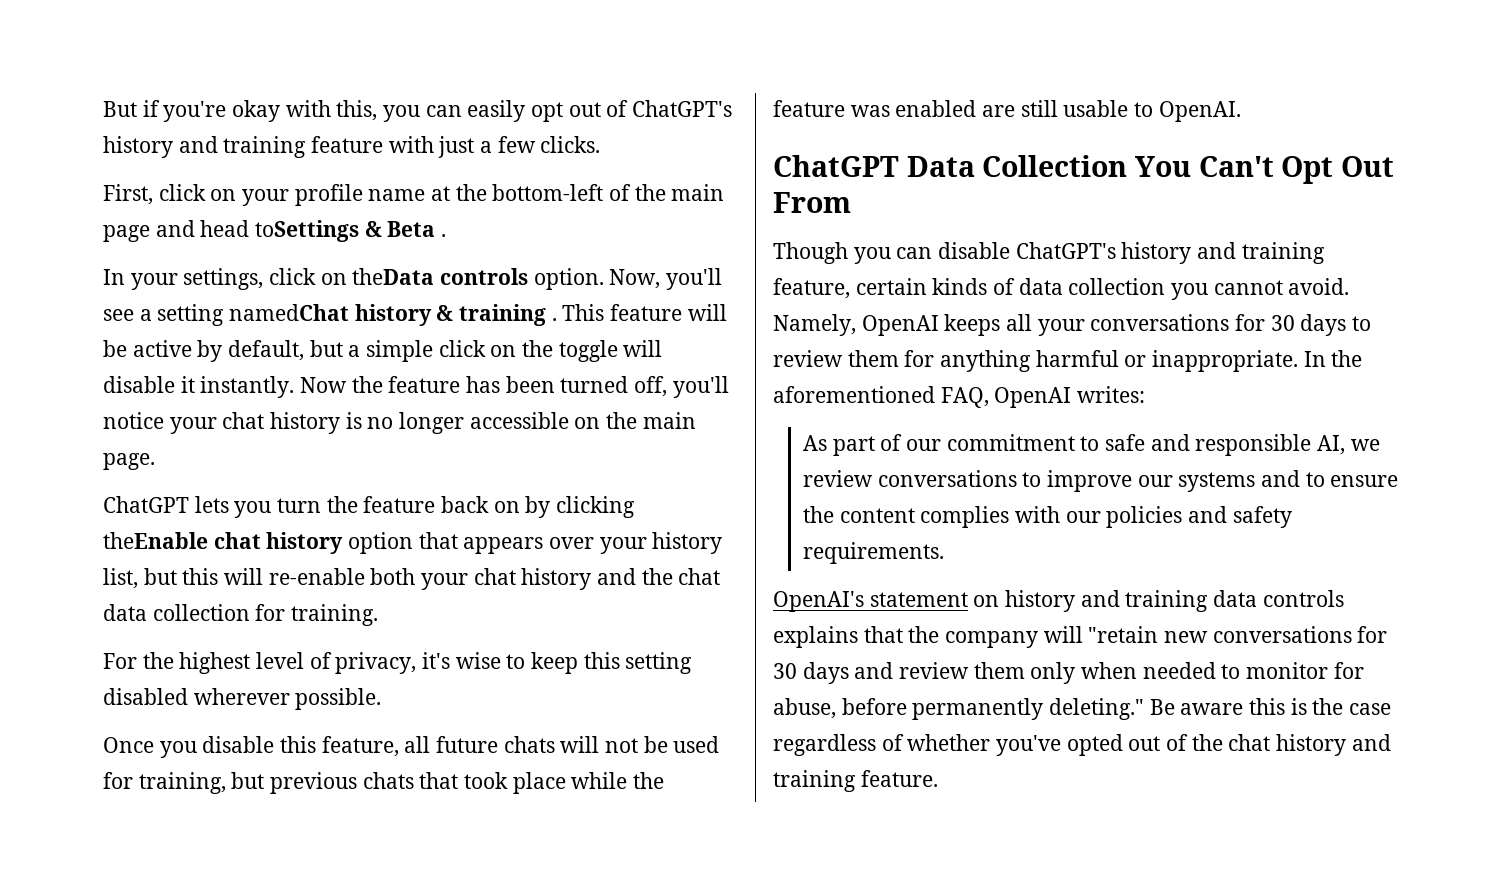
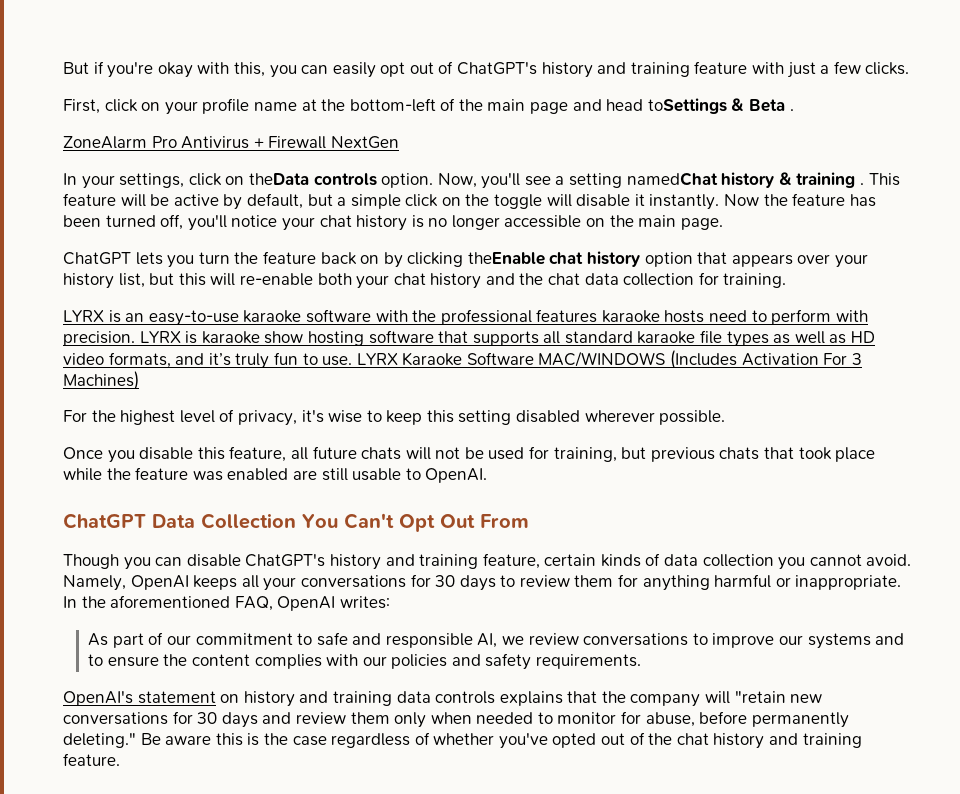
(447, 235) none -> [63,136,399,149] // ZoneAlarm Pro Antivirus + Firewall NextGen
(379, 615) none -> [63,309,868,326] [63,330,876,347] [63,350,862,369] [63,371,139,390] // LYRX is an easy-to-use karaoke software with the professional features karaoke hosts need to perform with precision. LYRX is karaoke show hosting software that supports all standard karaoke file types as well as HD video formats, and it’s truly fun to use. LYRX Karaoke Software MAC/WINDOWS (Includes Activation For 3 Machines)

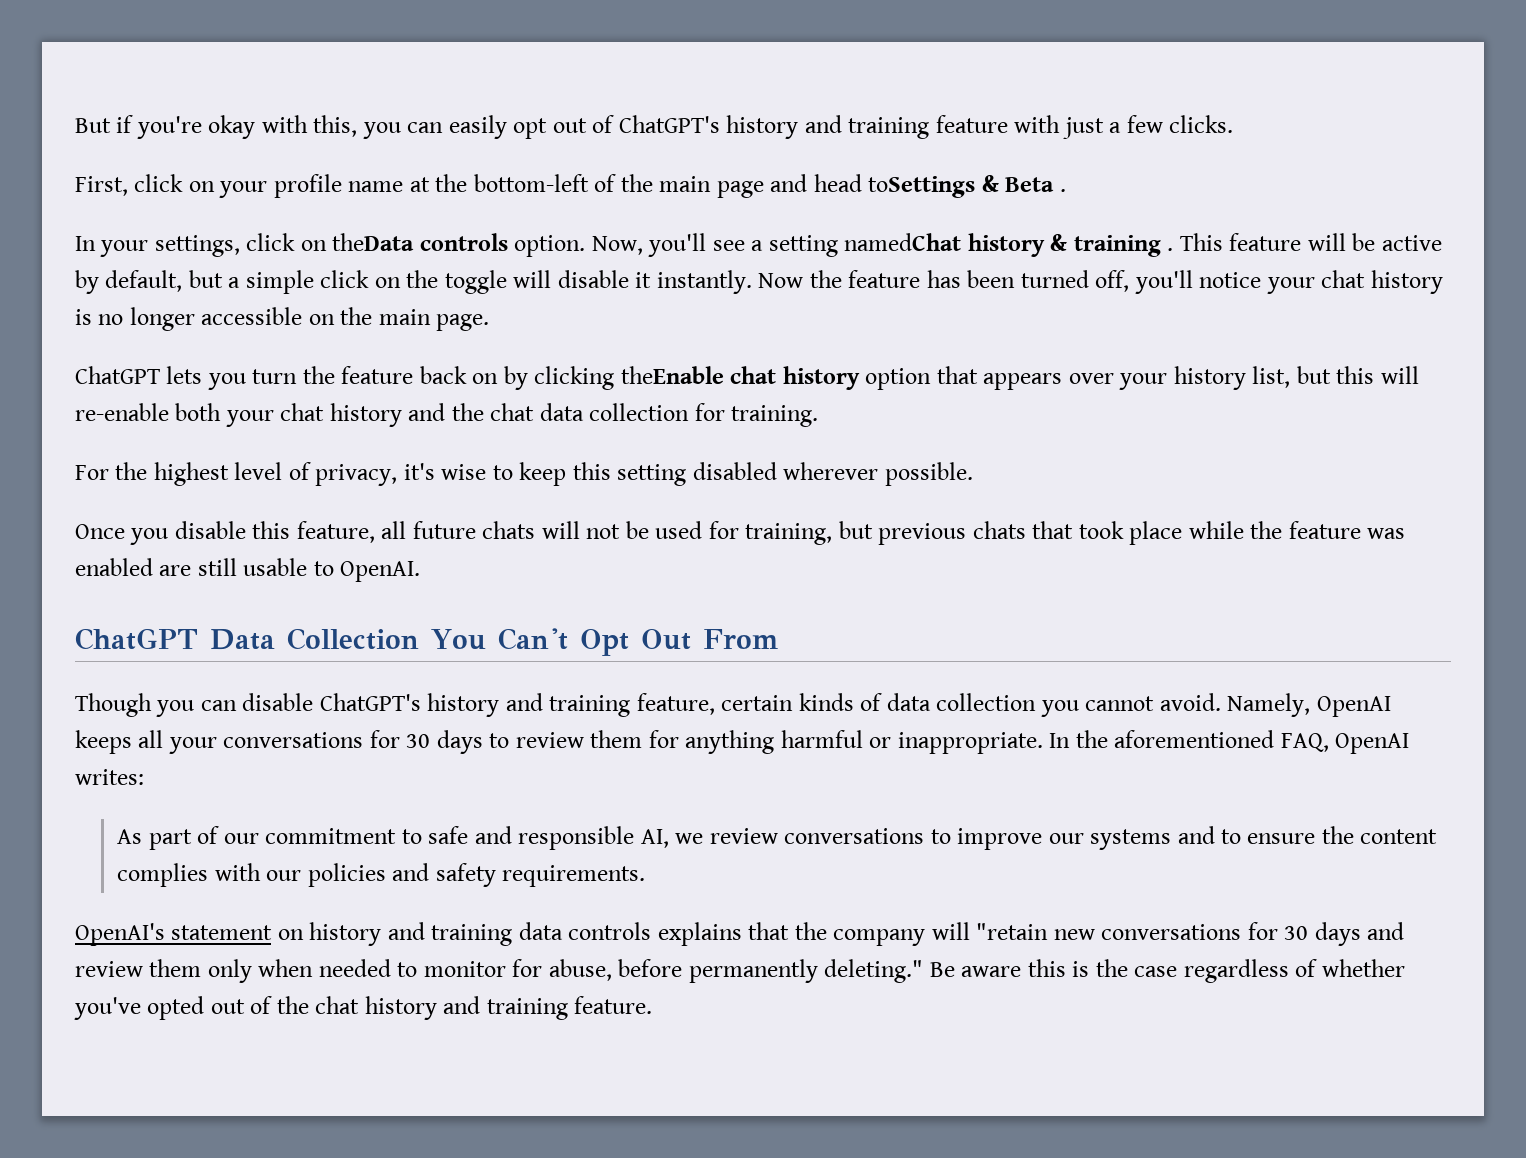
[63,136,399,149] // ZoneAlarm Pro Antivirus + Firewall NextGen -> (1066, 190) none
[63,309,868,326] [63,330,876,347] [63,350,862,369] [63,371,139,390] // LYRX is an easy-to-use karaoke software with the professional features karaoke hosts need to perform with precision. LYRX is karaoke show hosting software that supports all standard karaoke file types as well as HD video formats, and it’s truly fun to use. LYRX Karaoke Software MAC/WINDOWS (Includes Activation For 3 Machines) -> (819, 416) none

